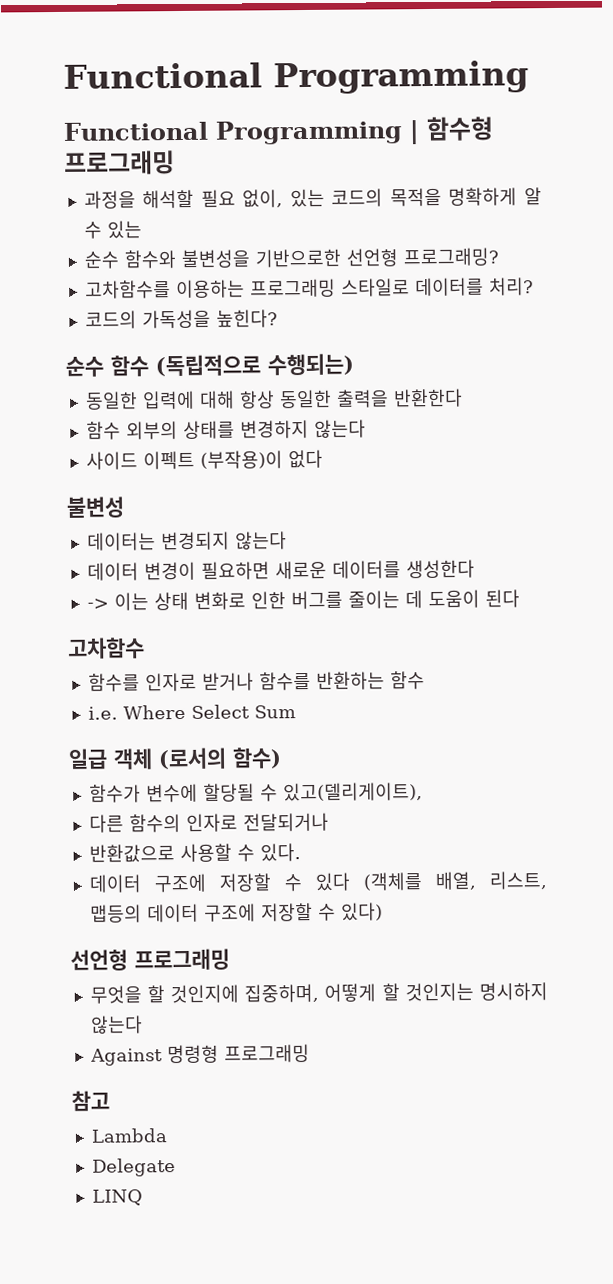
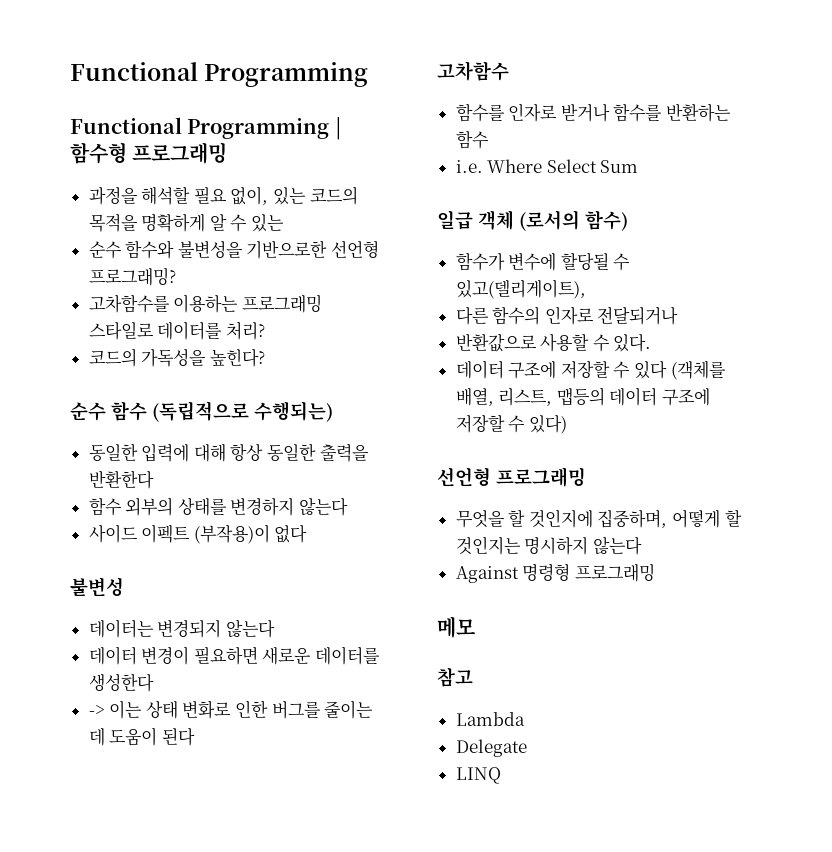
(310, 1053) none -> [437,616,475,638] // 메모

